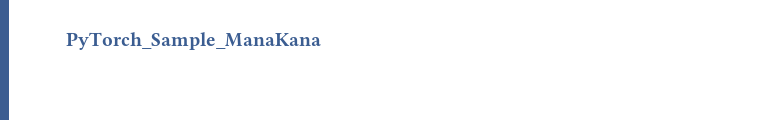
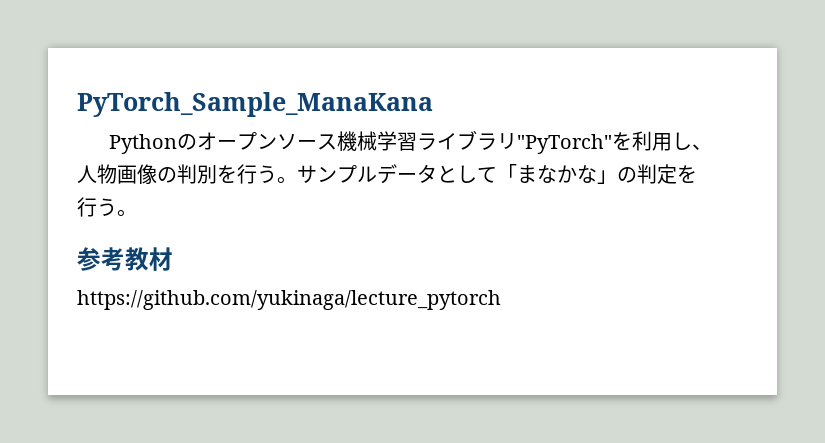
(321, 41) none -> [108,130,712,154] [77,164,697,184] [77,197,137,217] [77,247,173,271] [77,290,501,310] // Pythonのオープンソース機械学習ライブラリ"PyTorch"を利用し、人物画像の判別を行う。サンプルデータとして「まなかな」の判定を行う。 // 参考教材 // https://github.com/yukinaga/lecture_pytorch

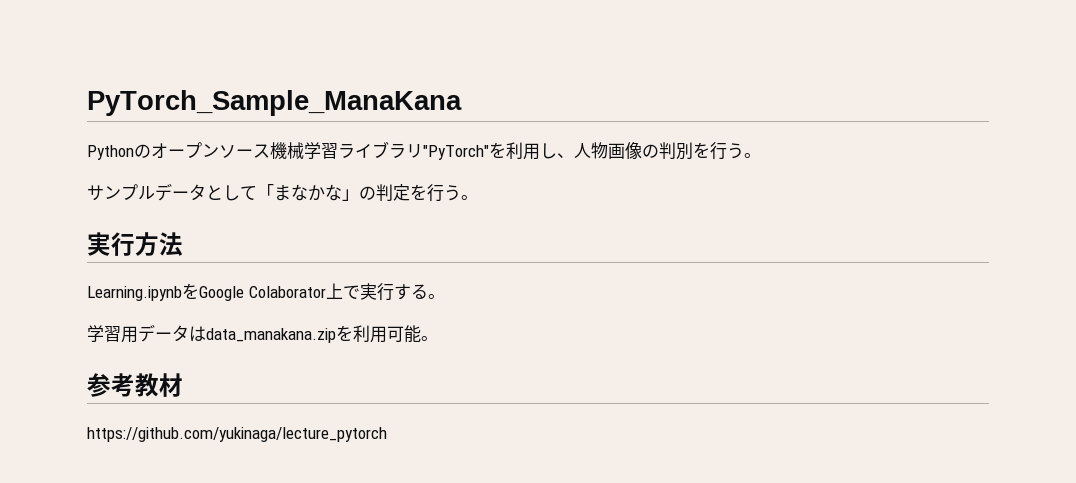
(297, 180) none -> (761, 155) //
(137, 213) none -> [87,232,183,256] [87,283,445,301] [87,324,438,343] // 実行方法 // Learning.ipynbをGoogle Colaborator上で実行する。 // 学習用データはdata_manakana.zipを利用可能。

